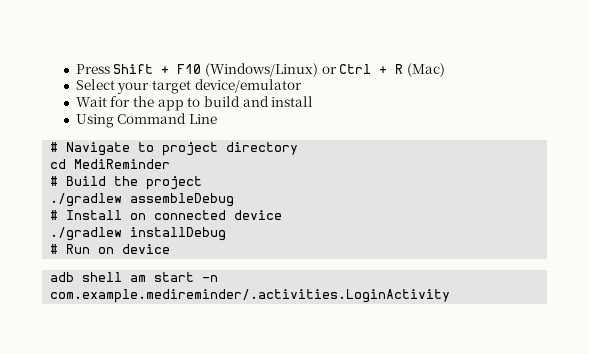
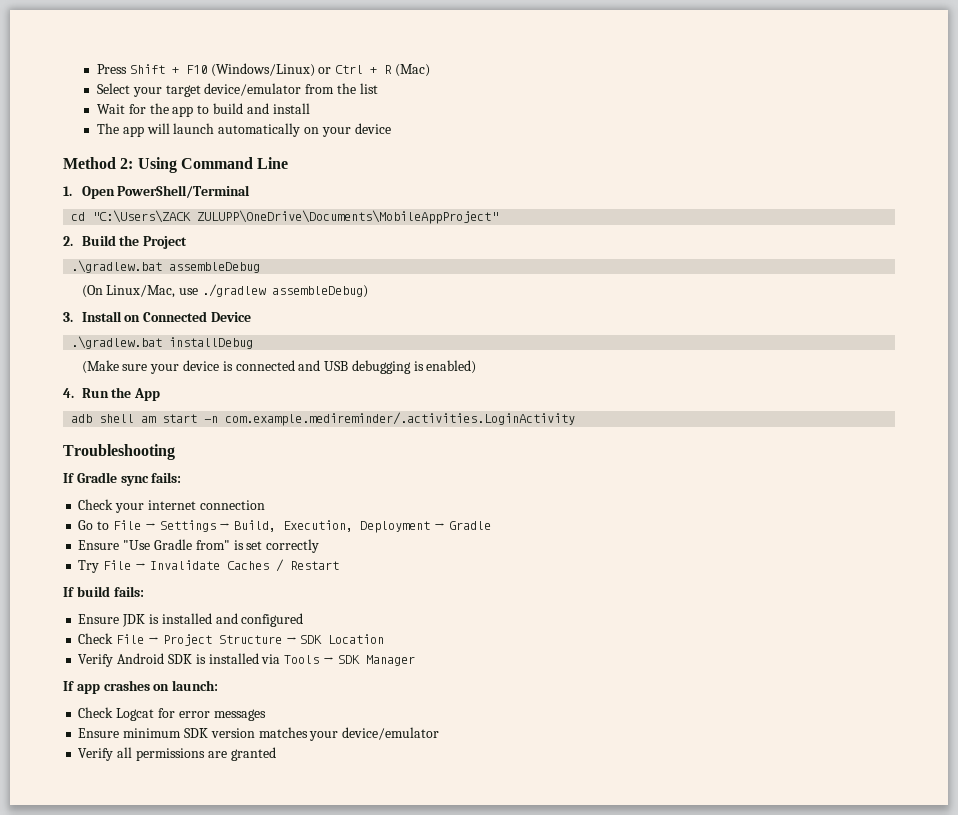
(302, 86) none -> [305,83,378,94] from the list
[75,113,218,128] [50,142,299,156] [50,159,171,169] [50,176,203,190] [50,193,235,207] [50,210,283,220] [50,227,227,241] [50,244,171,254] Using Command Line // # Navigate to project directory // cd MediReminder // # Build the project // ./gradlew assembleDebug // # Install on connected device // ./gradlew installDebug // # Run on device -> [97,123,391,137] [63,157,289,173] [63,185,251,199] [71,210,499,224] [63,235,188,249] [71,260,261,273] [81,284,368,298] [63,311,251,322] [71,336,254,349] [81,360,477,374] [63,387,161,401] The app will launch automatically on your device // Method 2: Using Command Line // 1. Open PowerShell/Terminal // cd "C:\Users\ZACK ZULUPP\OneDrive\Documents\MobileAppProject" // 2. Build the Project // .\gradlew.bat assembleDebug // (On Linux/Mac, use ./gradlew assembleDebug) // 3. Install on Connected Device // .\gradlew.bat installDebug // (Make sure your device is connected and USB debugging is enabled) // 4. Run the App
(451, 296) none -> [63,444,175,460] [63,472,182,486] [78,499,265,513] [78,520,491,533] [78,539,320,553] [78,559,339,573] [63,586,144,597] [78,613,304,627] [78,633,385,646] [78,653,415,667] [63,680,219,694] [78,707,266,721] [78,727,440,741] [78,747,276,761] // Troubleshooting // If Gradle sync fails: // Check your internet connection // Go to File → Settings → Build, Execution, Deployment → Gradle // Ensure "Use Gradle from" is set correctly // Try File → Invalidate Caches / Restart // If build fails: // Ensure JDK is installed and configured // Check File → Project Structure → SDK Location // Verify Android SDK is installed via Tools → SDK Manager // If app crashes on launch: // Check Logcat for error messages // Ensure minimum SDK version matches your device/emulator // Verify all permissions are granted

